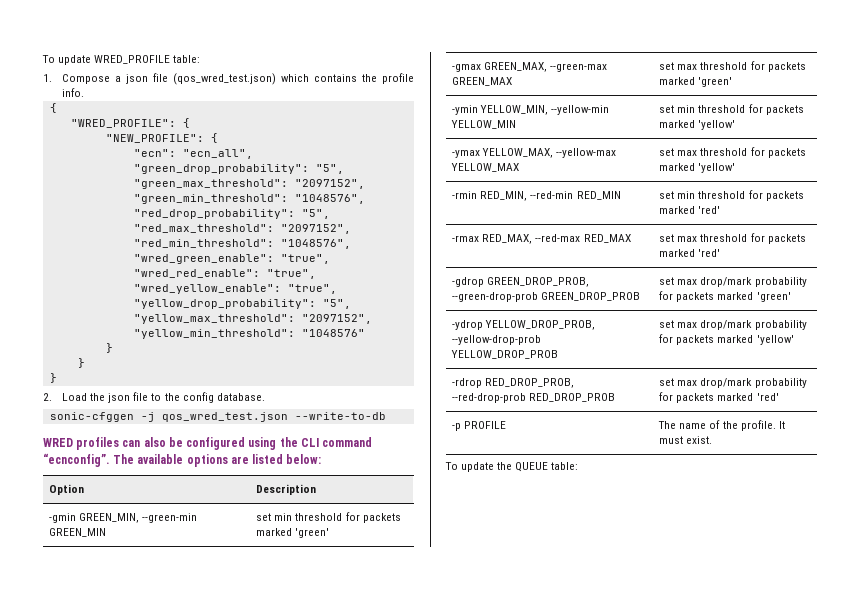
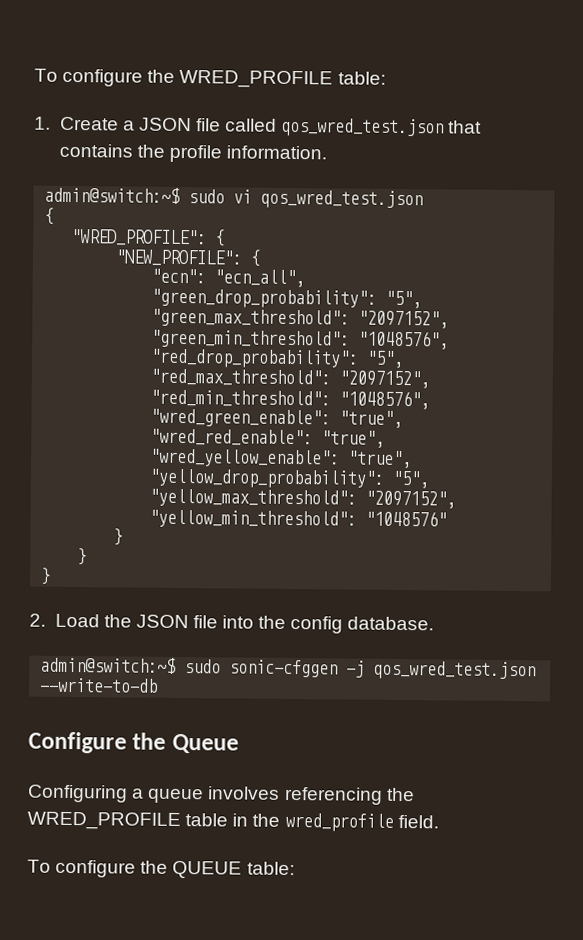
[42,55,92,65] To update -> [34,68,176,87] To configure the
[62,73,414,85] [62,88,85,97] Compose a json file (qos_wred_test.json) which contains the profile info. -> [59,116,483,138] [58,143,327,163] [44,186,424,210] Create a JSON file called qos_wred_test.json that contains the profile information. // admin@switch:~$ sudo vi qos_wred_test.json
[108,392,162,403] json file to -> [135,614,255,629] JSON file into
(265, 397) none -> [40,656,222,674] admin@switch:~$ sudo
[43,437,373,450] [43,453,322,467] [49,484,85,495] [256,484,317,495] [49,513,198,523] [49,528,107,537] [256,512,401,523] [256,528,330,538] [452,62,608,72] [452,77,513,86] [659,61,806,72] [659,77,733,87] [452,105,610,115] [451,120,517,129] [659,104,804,115] [659,120,736,130] [452,148,617,158] [451,163,520,172] [659,147,806,158] [659,163,736,173] [452,191,621,201] [659,190,804,201] [659,206,721,214] [452,234,631,244] [659,233,806,244] [659,249,721,257] [452,277,590,287] [452,292,641,302] [659,277,807,287] [659,291,791,302] [452,320,596,330] [452,335,542,345] [451,350,559,359] [659,320,807,330] [659,334,794,345] [452,378,575,388] [452,393,616,403] [659,378,807,388] [659,392,779,403] [452,421,507,431] [658,420,785,431] [659,436,713,444] [445,462,495,472] WRED profiles can also be configured using the CLI command “ecnconfig”. The available options are listed below: // Option | Description // -gmin GREEN_MIN, --green-min GREEN_MIN | set min threshold for packets marked 'green' // -gmax GREEN_MAX, --green-max GREEN_MAX | set max threshold for packets marked 'green' // -ymin YELLOW_MIN, --yellow-min YELLOW_MIN | set min threshold for packets marked 'yellow' // -ymax YELLOW_MAX, --yellow-max YELLOW_MAX | set max threshold for packets marked 'yellow' // -rmin RED_MIN, --red-min RED_MIN | set min threshold for packets marked 'red' // -rmax RED_MAX, --red-max RED_MAX | set max threshold for packets marked 'red' // -gdrop GREEN_DROP_PROB, --green-drop-prob GREEN_DROP_PROB | set max drop/mark probability for packets marked 'green' // -ydrop YELLOW_DROP_PROB, --yellow-drop-prob YELLOW_DROP_PROB | set max drop/mark probability for packets marked 'yellow' // -rdrop RED_DROP_PROB, --red-drop-prob RED_DROP_PROB | set max drop/mark probability for packets marked 'red' // -p PROFILE | The name of the profile. It must exist. // To update -> [28,731,239,754] [27,784,415,805] [27,811,439,832] [27,859,137,878] Configure the Queue // Configuring a queue involves referencing the WRED_PROFILE table in the wred_profile field. // To configure

